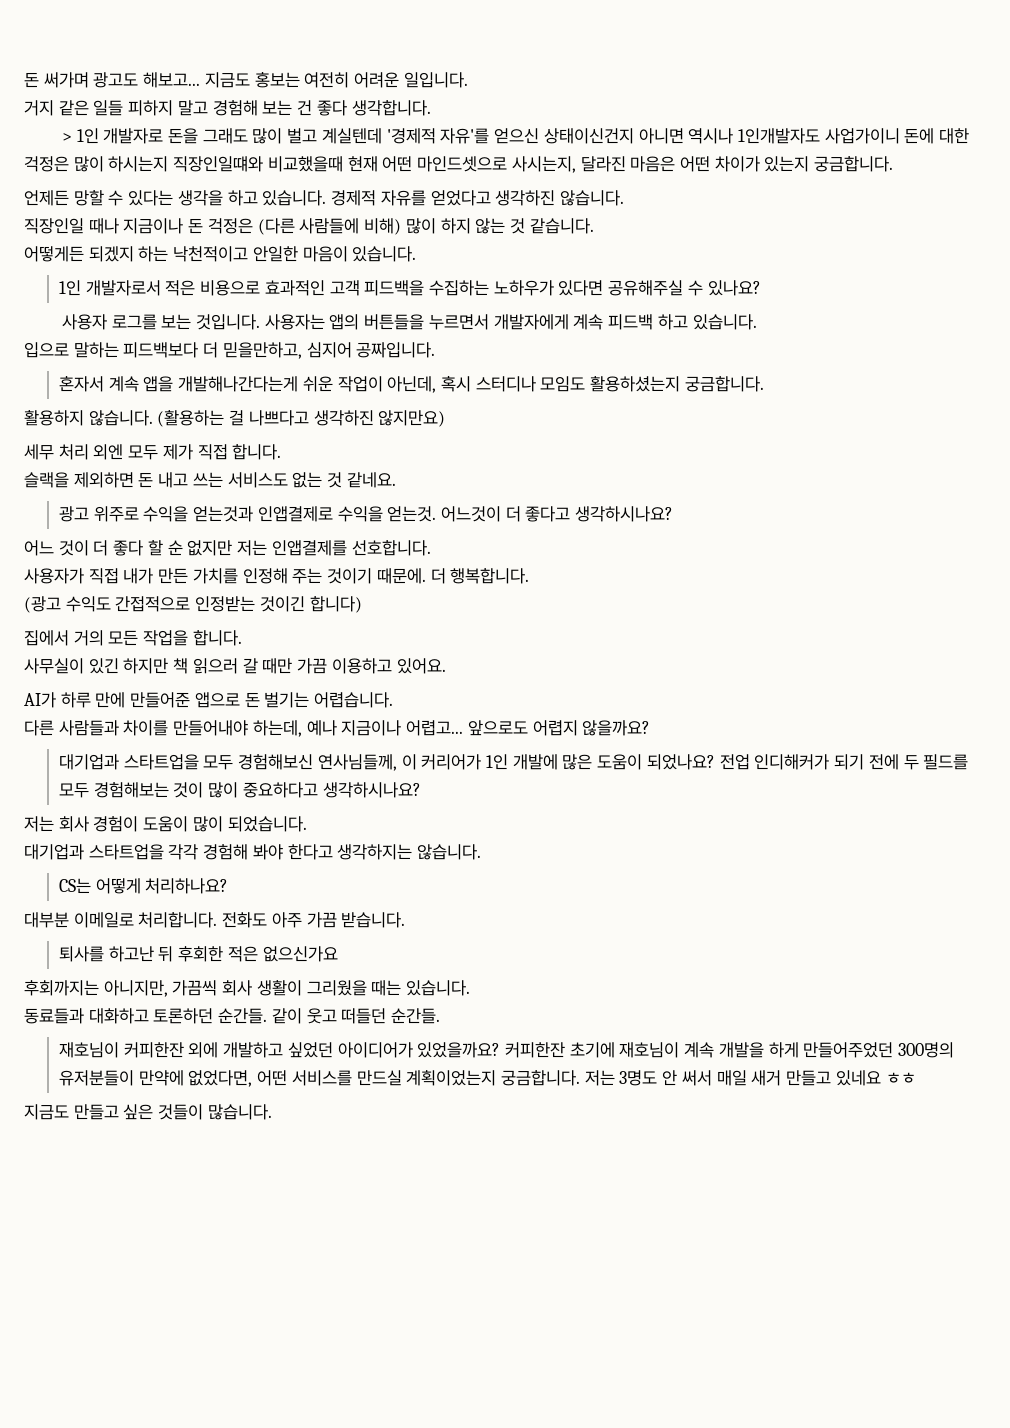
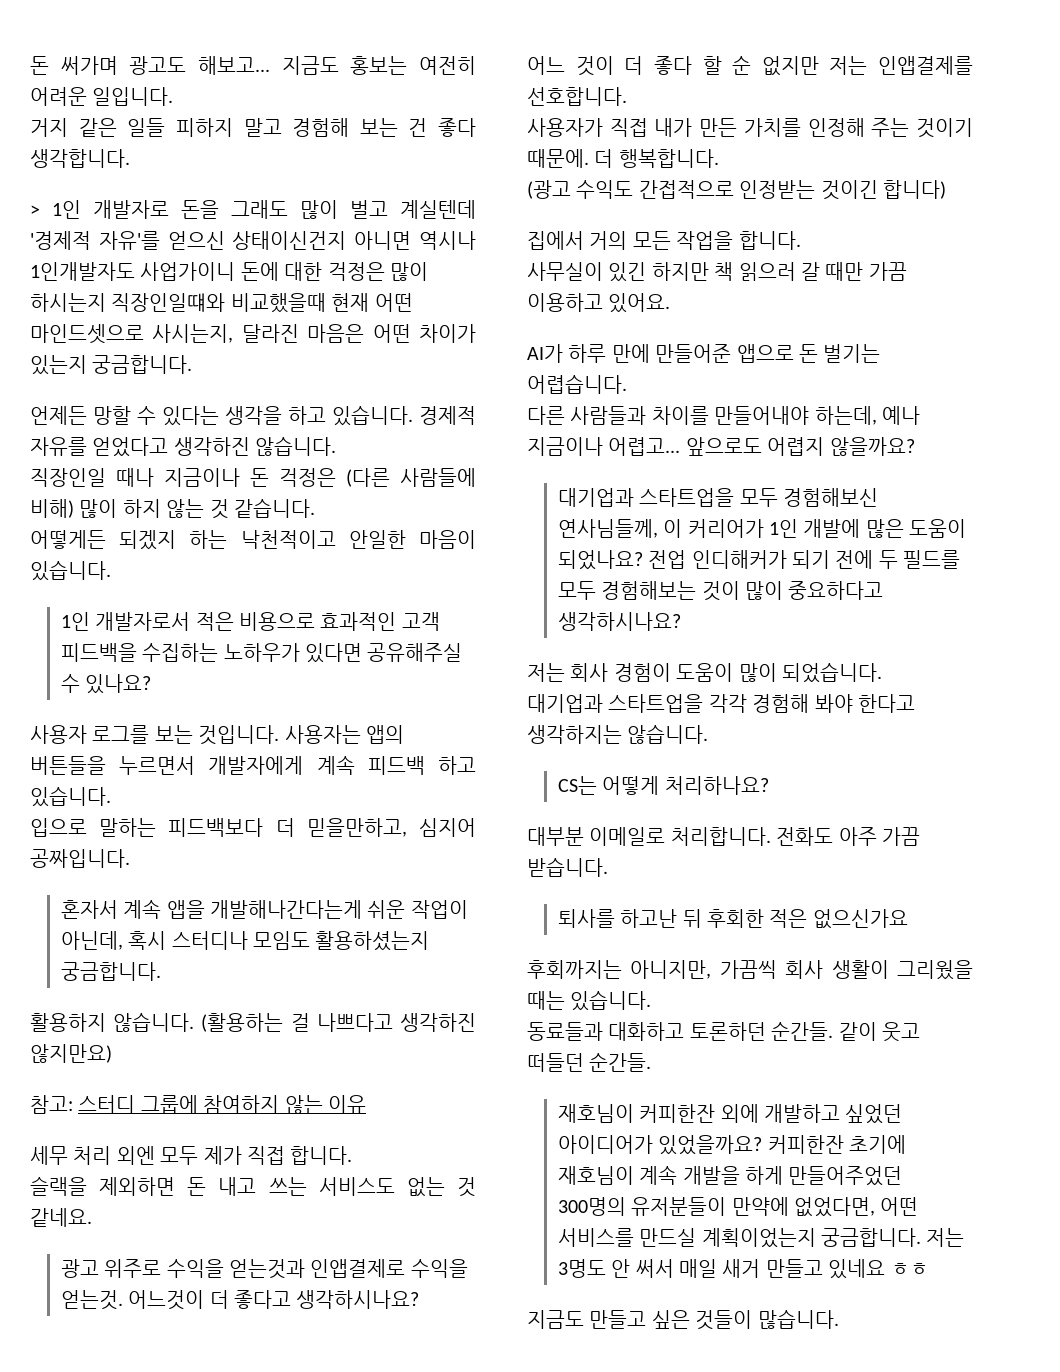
(446, 418) none -> [30,1095,366,1114] // 참고: 스터디 그룹에 참여하지 않는 이유

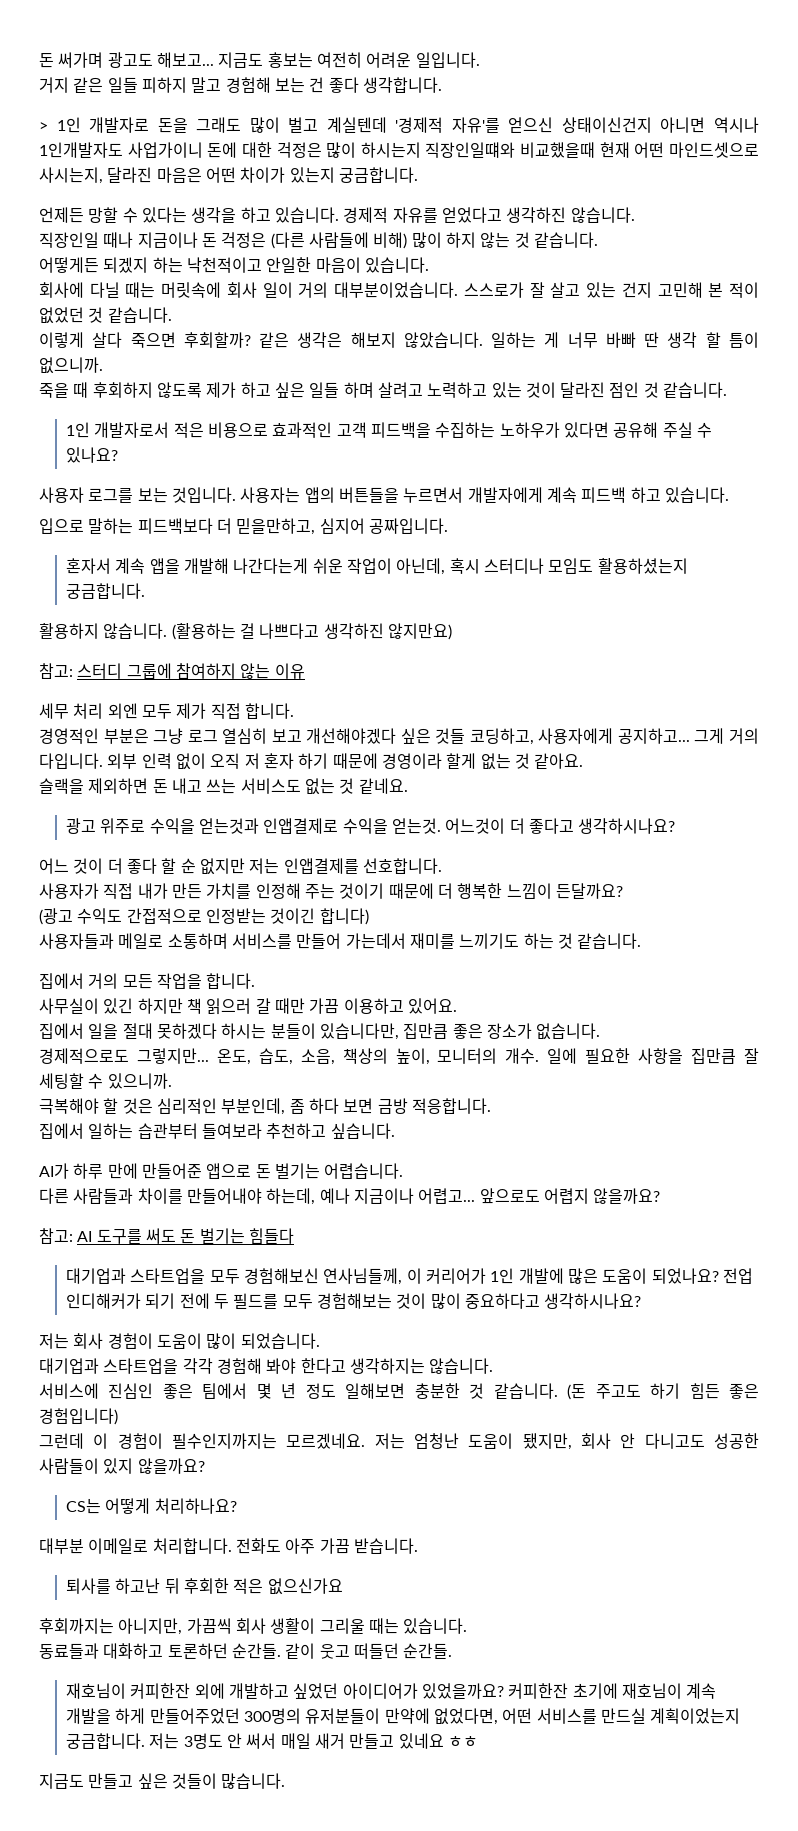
(111, 570) none -> [39,282,760,298] [39,307,172,324] [39,332,759,348] [39,357,103,374] [39,382,728,398] // 회사에 다닐 때는 머릿속에 회사 일이 거의 대부분이었습니다. 스스로가 잘 살고 있는 건지 고민해 본 적이 없었던 것 같습니다. // 이렇게 살다 죽으면 후회할까? 같은 생각은 해보지 않았습니다. 일하는 게 너무 바빠 딴 생각 할 틈이 없으니까. // 죽을 때 후회하지 않도록 제가 하고 싶은 일들 하며 살려고 노력하고 있는 것이 달라진 점인 것 같습니다.
[367,643,463,662] 공유해주실 -> [613,422,693,438] 공유해 주실
[209,900,362,919] 개발해나간다는게 -> [184,558,309,574] 개발해 나간다는게
(353, 1155) none -> [39,728,760,745] [39,753,584,770] // 경영적인 부분은 그냥 로그 열심히 보고 개선해야겠다 싶은 것들 코딩하고, 사용자에게 공지하고... 그게 거의 다입니다. 외부 인력 없이 오직 저 혼자 하기 때문에 경영이라 할게 없는 것 같아요.
[527,149,719,168] 때문에. 더 행복합니다. -> [388,883,623,899] 때문에 더 행복한 느낌이 든달까요?
(946, 189) none -> [39,933,642,949] // 사용자들과 메일로 소통하며 서비스를 만들어 가는데서 재미를 느끼기도 하는 것 같습니다.
(671, 303) none -> [39,1023,601,1040] [39,1048,759,1065] [39,1073,172,1089] [39,1098,491,1115] [39,1123,395,1139] // 집에서 일을 절대 못하겠다 하시는 분들이 있습니다만, 집만큼 좋은 장소가 없습니다. // 경제적으로도 그렇지만... 온도, 습도, 소음, 책상의 높이, 모니터의 개수. 일에 필요한 사항을 집만큼 잘 세팅할 수 있으니까. // 극복해야 할 것은 심리적인 부분인데, 좀 하다 보면 금방 적응합니다. // 집에서 일하는 습관부터 들여보라 추천하고 싶습니다.
(915, 446) none -> [39,1228,294,1244] // 참고: AI 도구를 써도 돈 벌기는 힘들다
(709, 734) none -> [39,1383,760,1400] [39,1408,118,1425] [39,1433,760,1450] [39,1458,205,1474] // 서비스에 진심인 좋은 팀에서 몇 년 정도 일해보면 충분한 것 같습니다. (돈 주고도 하기 힘든 좋은 경험입니다) // 그런데 이 경험이 필수인지까지는 모르겠네요. 저는 엄청난 도움이 됐지만, 회사 안 다니고도 성공한 사람들이 있지 않을까요?
[897,960,973,980] 그리웠을 -> [319,1618,365,1634] 그리울

